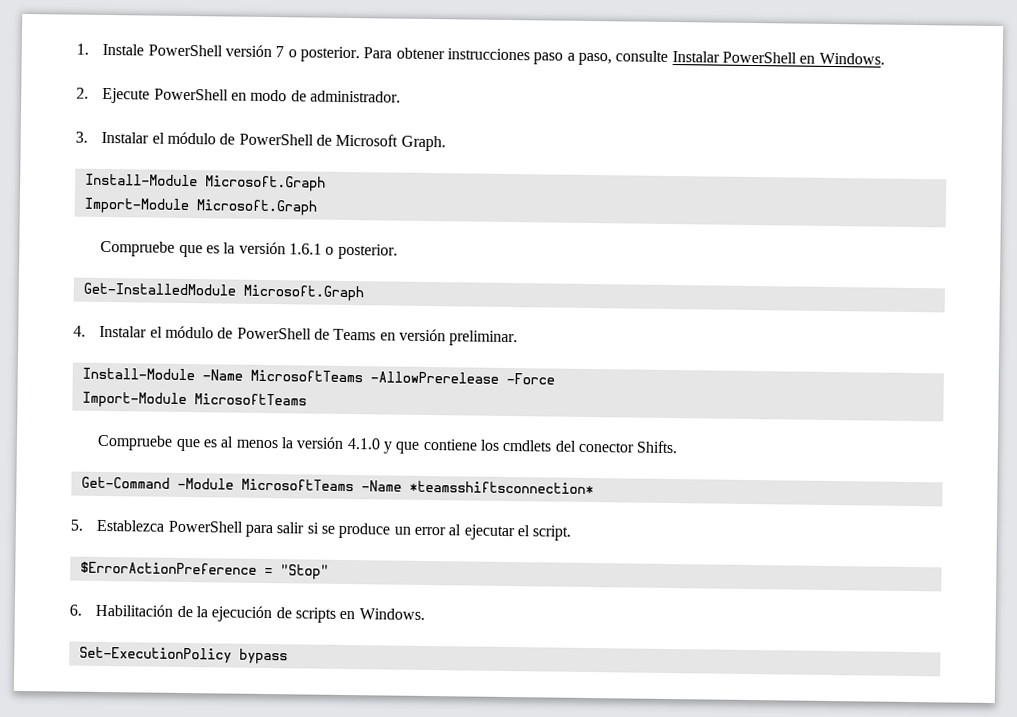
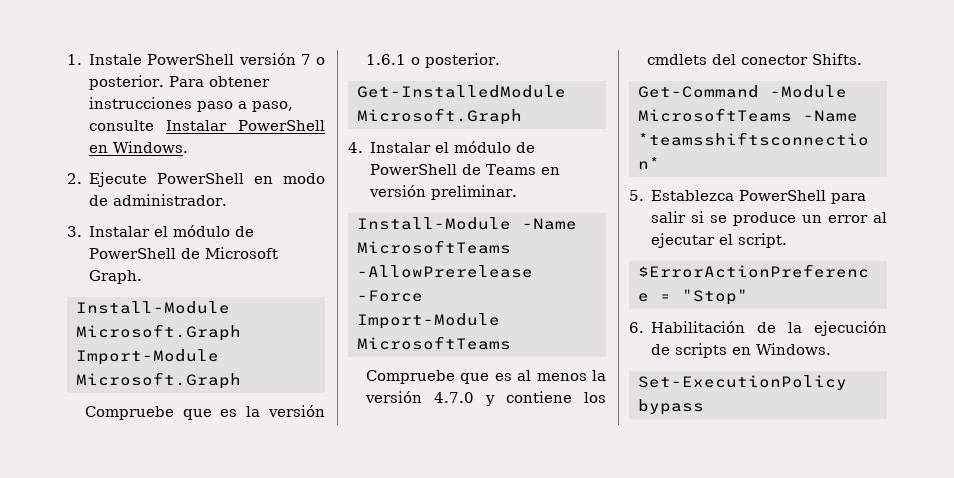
[346,438,420,454] 4.1.0 y que -> [433,392,495,406] 4.7.0 y

